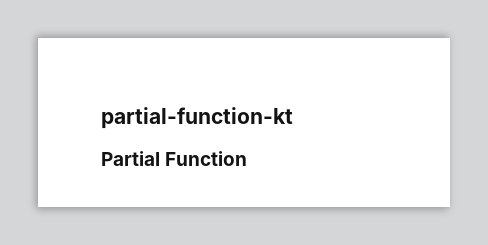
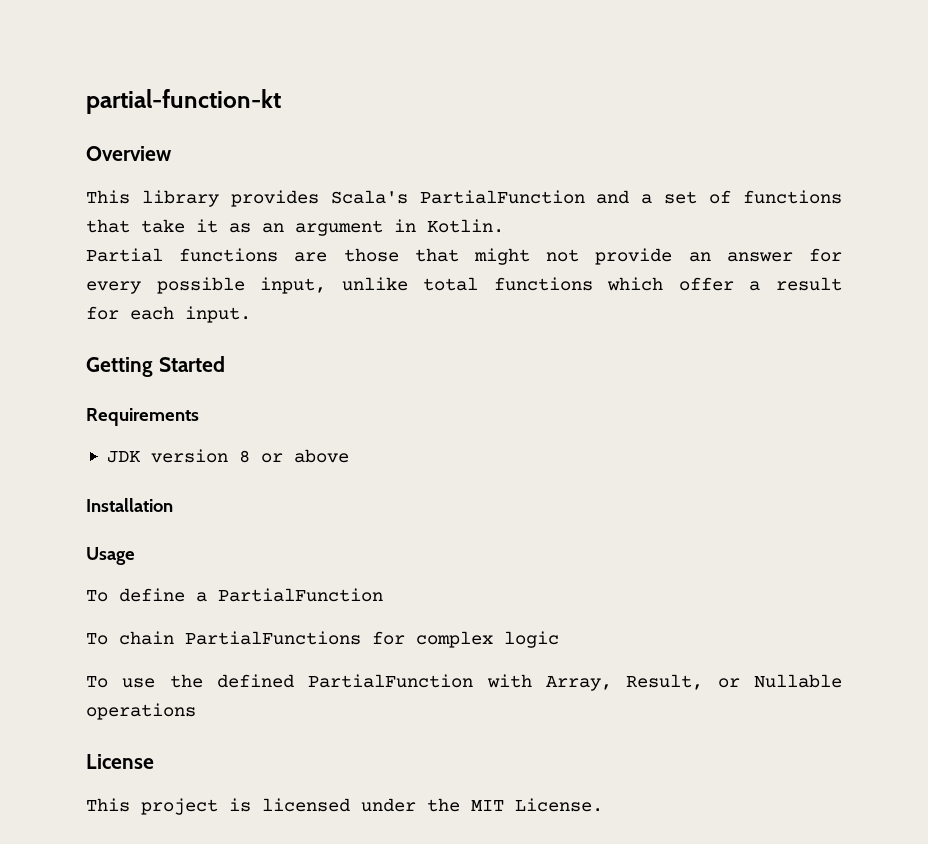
[101,151,248,166] Partial Function -> [86,146,172,161] [86,190,843,207] [86,219,504,236] [86,248,842,265] [86,277,842,294] [86,306,251,323] [86,356,225,377] [86,408,199,426] [106,449,349,463] [86,498,173,512] [86,547,135,565] [86,588,383,602] [86,631,559,648] [86,674,843,691] [86,703,196,720] [86,754,154,769] [86,798,603,815] Overview // This library provides Scala's PartialFunction and a set of functions that take it as an argument in Kotlin. // Partial functions are those that might not provide an answer for every possible input, unlike total functions which offer a result for each input. // Getting Started // Requirements // JDK version 8 or above // Installation // Usage // To define a PartialFunction // To chain PartialFunctions for complex logic // To use the defined PartialFunction with Array, Result, or Nullable operations // License // This project is licensed under the MIT License.

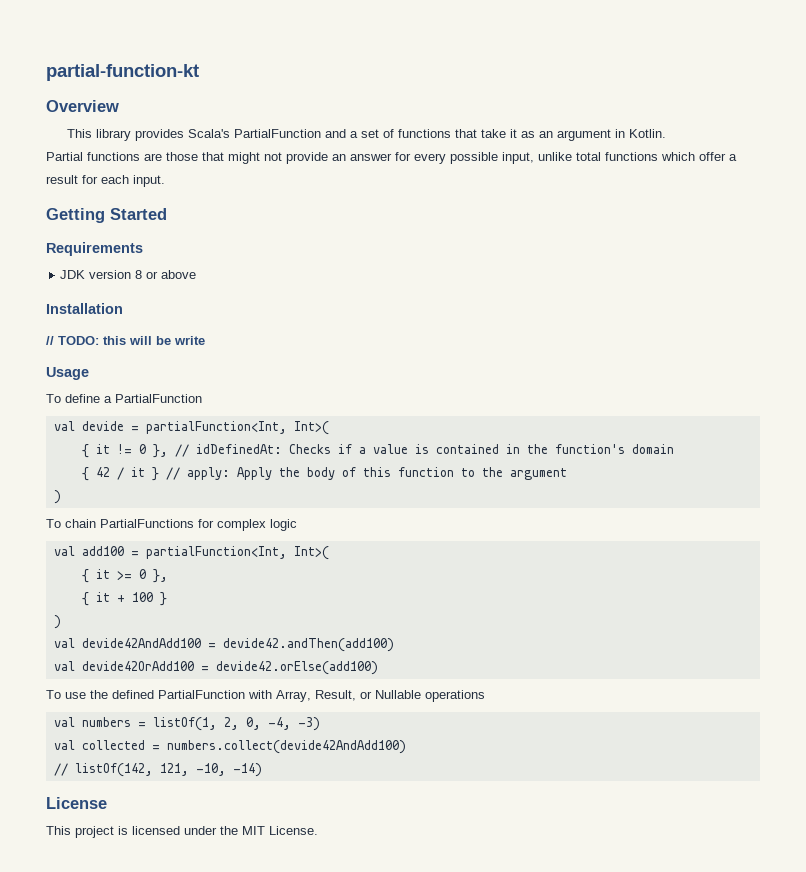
(173, 505) none -> [46,336,205,345] // // TODO: this will be write
(383, 595) none -> [53,421,329,435] [81,444,674,458] [81,467,567,481] [53,490,61,504] // val devide = partialFunction<Int, Int>( // { it != 0 }, // idDefinedAt: Checks if a value is contained in the function's domain // { 42 / it } // apply: Apply the body of this function to the argument // )
(559, 639) none -> [53,546,329,560] [81,569,168,583] [81,592,167,606] [53,615,61,629] [53,638,394,652] [53,661,378,675] // val add100 = partialFunction<Int, Int>( // { it >= 0 }, // { it + 100 } // ) // val devide42AndAdd100 = devide42.andThen(add100) // val devide42OrAdd100 = devide42.orElse(add100)
(196, 711) none -> [53,717,320,731] [53,740,406,754] [53,763,262,777] // val numbers = listOf(1, 2, 0, -4, -3) // val collected = numbers.collect(devide42AndAdd100) // // listOf(142, 121, -10, -14)

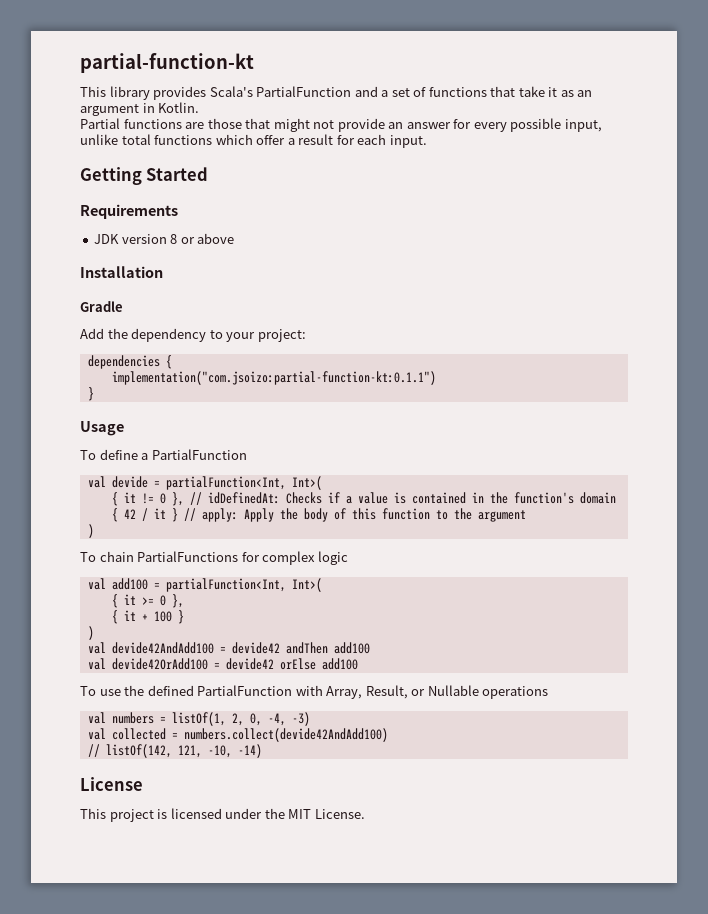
[46,100,119,112] // Overview -> (254, 63) none
[46,336,205,345] // TODO: this will be write -> [80,301,123,312] [80,328,306,342] [87,355,172,369] [111,371,436,385] [87,387,94,401] Gradle // Add the dependency to your project: // dependencies { // implementation("com.jsoizo:partial-function-kt:0.1.1") // }
[222,638,394,652] devide42.andThen(add100) -> [231,642,370,654] devide42 andThen add100
[215,661,378,675] devide42.orElse(add100) -> [225,658,358,670] devide42 orElse add100

